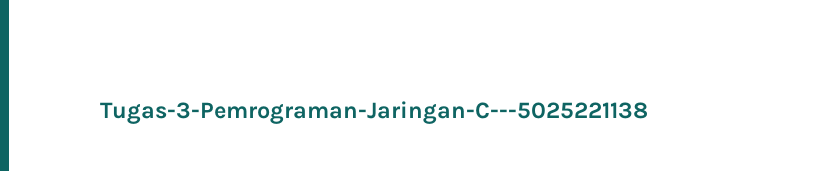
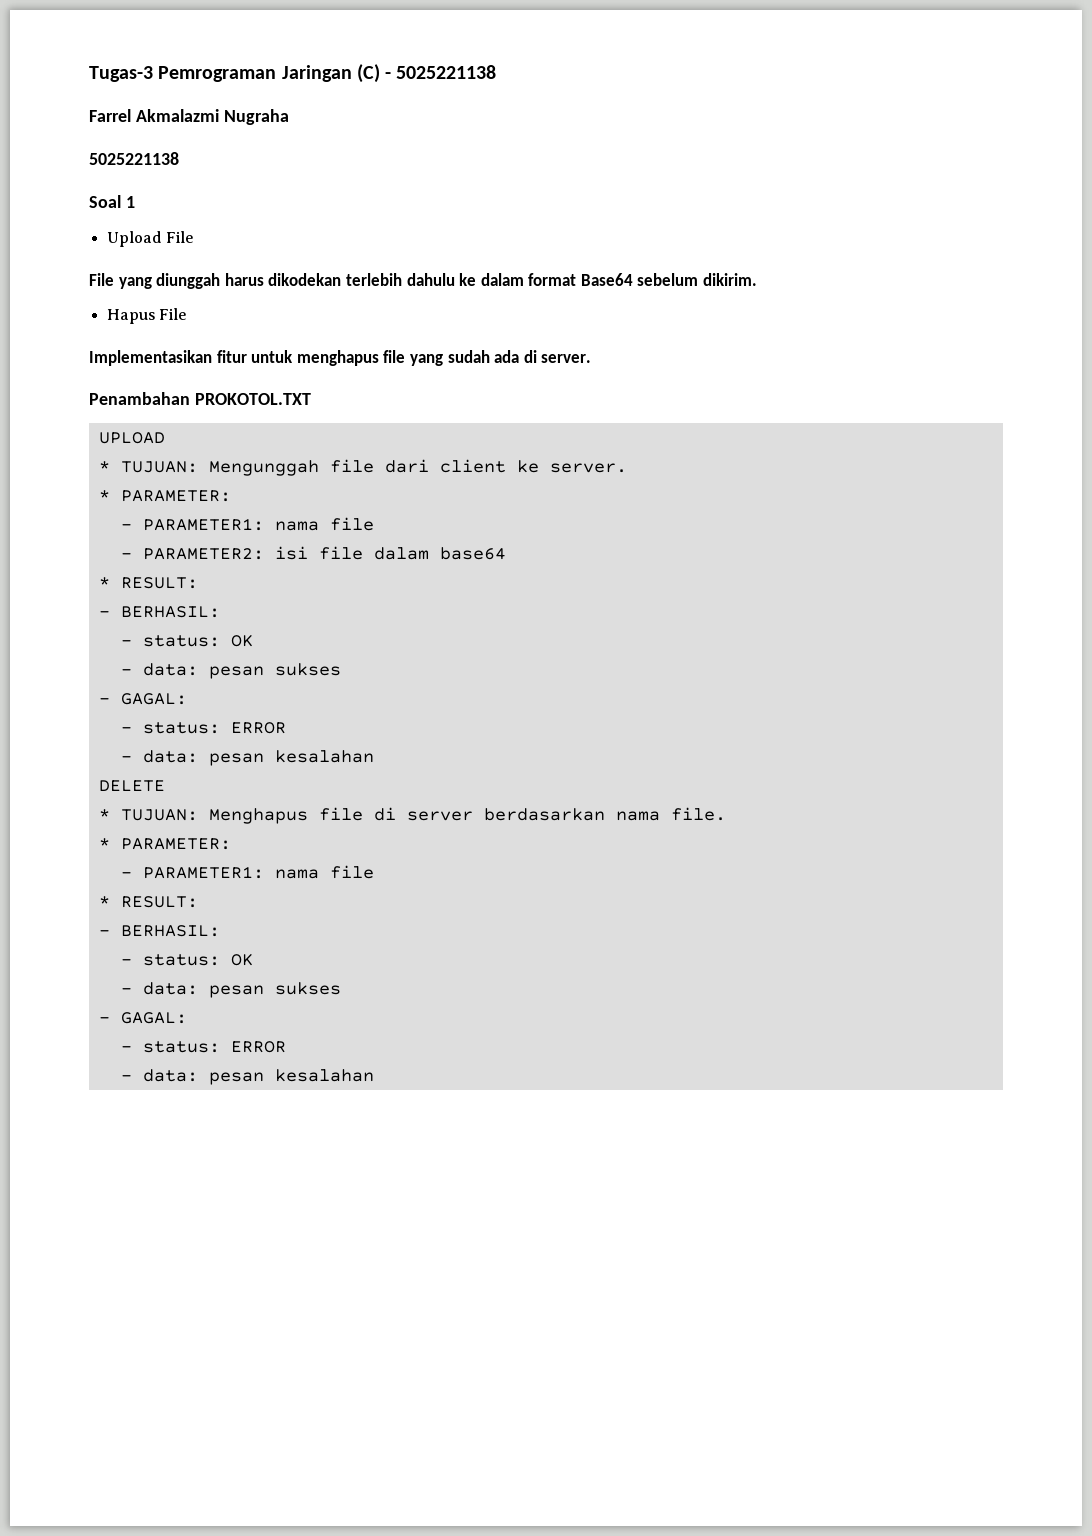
[100,101,648,124] Tugas-3-Pemrograman-Jaringan-C---5025221138 -> [89,64,497,83] [89,109,289,125] [89,152,179,165] [89,195,135,208] [106,231,194,247] [89,273,758,289] [106,308,187,324] [89,350,592,366] [89,392,311,405] [98,432,165,444] [98,459,627,476] [98,490,231,502] [120,517,374,531] [120,546,506,560] [98,577,198,589] [98,606,220,618] [120,635,253,647] [120,663,341,679] [98,693,187,705] [120,722,286,734] [120,750,374,766] [98,780,165,792] [98,807,726,824] [98,838,231,850] [120,865,374,879] [98,896,198,908] [98,925,220,937] [120,954,253,966] [120,982,341,998] [98,1012,187,1024] [120,1041,286,1053] [120,1069,374,1085] Tugas-3 Pemrograman Jaringan (C) - 5025221138 // Farrel Akmalazmi Nugraha // 5025221138 // Soal 1 // Upload File // File yang diunggah harus dikodekan terlebih dahulu ke dalam format Base64 sebelum dikirim. // Hapus File // Implementasikan fitur untuk menghapus file yang sudah ada di server. // Penambahan PROKOTOL.TXT // UPLOAD // * TUJUAN: Mengunggah file dari client ke server. // * PARAMETER: // - PARAMETER1: nama file // - PARAMETER2: isi file dalam base64 // * RESULT: // - BERHASIL: // - status: OK // - data: pesan sukses // - GAGAL: // - status: ERROR // - data: pesan kesalahan // DELETE // * TUJUAN: Menghapus file di server berdasarkan nama file. // * PARAMETER: // - PARAMETER1: nama file // * RESULT: // - BERHASIL: // - status: OK // - data: pesan sukses // - GAGAL: // - status: ERROR // - data: pesan kesalahan

